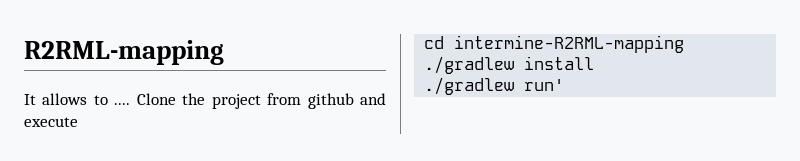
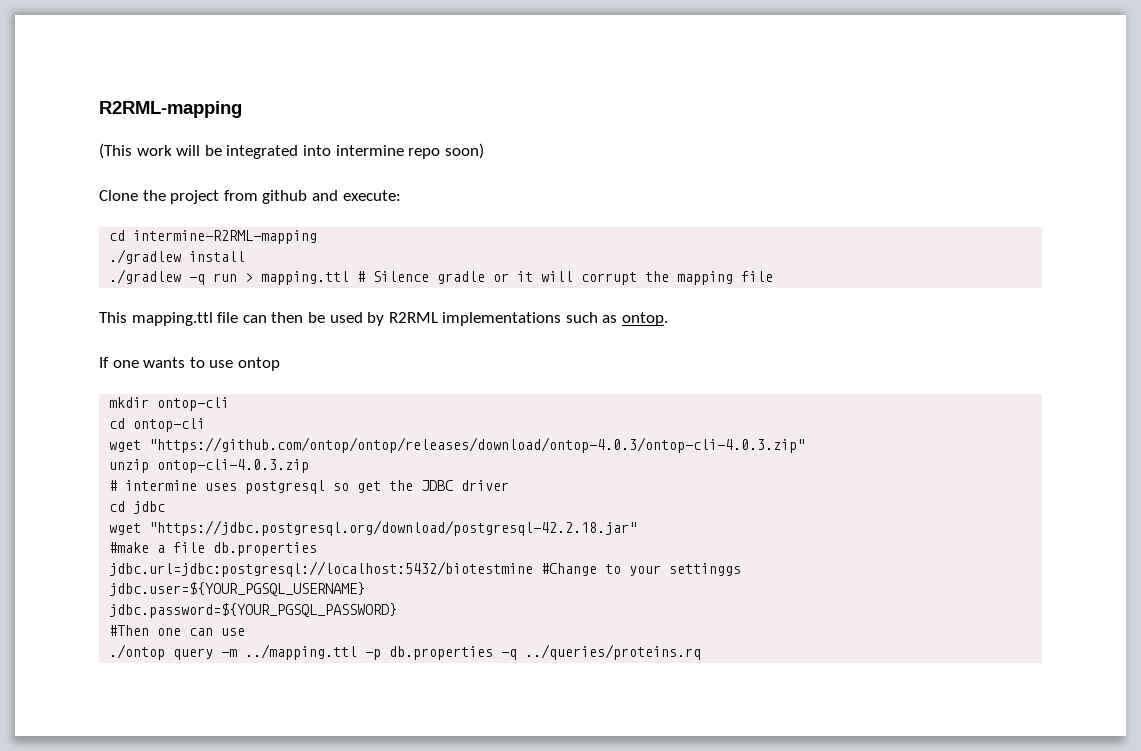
[24,93,131,105] It allows to .... -> [99,143,484,159] (This work will be integrated into intermine repo soon) //
[24,117,78,127] execute -> [342,190,401,201] execute:
[524,79,565,91] run' -> [189,271,774,285] [99,312,669,326] [99,357,280,371] [109,397,230,411] [109,418,206,432] [109,437,806,453] [109,459,310,473] [109,480,510,494] [109,501,166,514] [109,520,638,536] [109,542,318,556] [109,561,742,577] [109,582,366,596] [109,603,398,618] [109,625,246,636] [109,644,702,660] -q run > mapping.ttl # Silence gradle or it will corrupt the mapping file // This mapping.ttl file can then be used by R2RML implementations such as ontop. // If one wants to use ontop // mkdir ontop-cli // cd ontop-cli // wget "https://github.com/ontop/ontop/releases/download/ontop-4.0.3/ontop-cli-4.0.3.zip" // unzip ontop-cli-4.0.3.zip // # intermine uses postgresql so get the JDBC driver // cd jdbc // wget "https://jdbc.postgresql.org/download/postgresql-42.2.18.jar" // #make a file db.properties // jdbc.url=jdbc:postgresql://localhost:5432/biotestmine #Change to your settinggs // jdbc.user=${YOUR_PGSQL_USERNAME} // jdbc.password=${YOUR_PGSQL_PASSWORD} // #Then one can use // ./ontop query -m ../mapping.ttl -p db.properties -q ../queries/proteins.rq

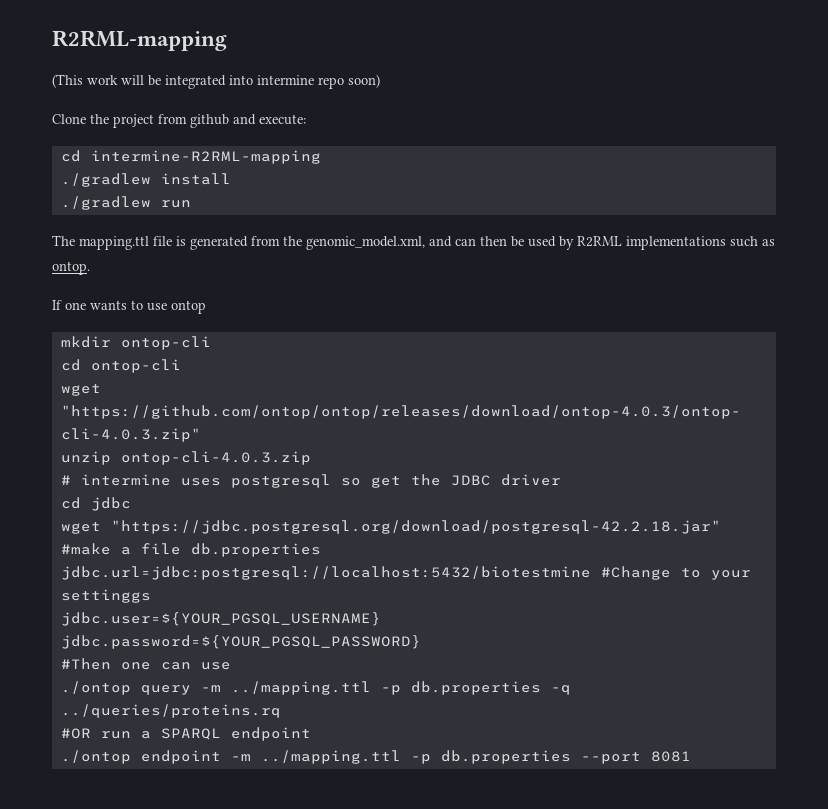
[189,271,774,285] [99,312,239,326] -q run > mapping.ttl # Silence gradle or it will corrupt the mapping file // This mapping.ttl file -> [160,200,191,208] [52,235,452,250] run // The mapping.ttl file is generated from the genomic_model.xml, and
(702, 652) none -> [60,727,311,741] [60,750,691,764] // #OR run a SPARQL endpoint // ./ontop endpoint -m ../mapping.ttl -p db.properties --port 8081

